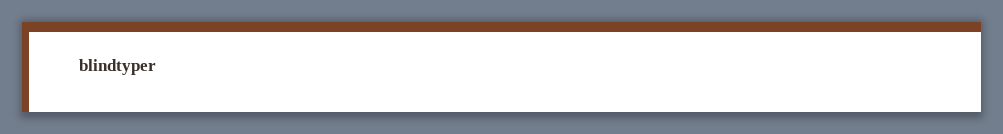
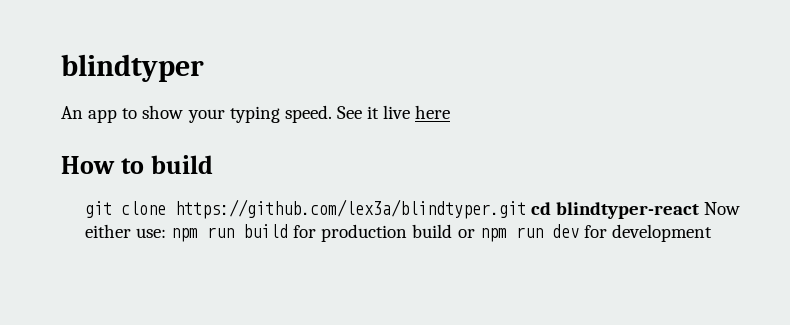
(156, 67) none -> [61,105,451,123] [61,155,213,174] [84,199,741,219] [84,224,712,242] // An app to show your typing speed. See it live here // How to build // git clone https://github.com/lex3a/blindtyper.git cd blindtyper-react Now either use: npm run build for production build or npm run dev for development

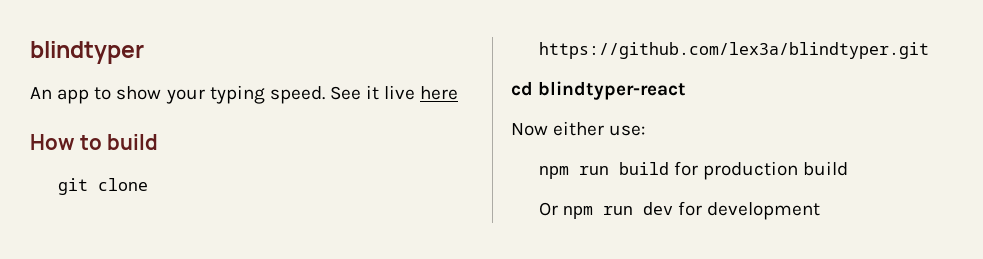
(526, 209) none -> (929, 50) //
(700, 210) none -> (687, 90) //
(166, 233) none -> (646, 130) //
[457,229,475,238] or -> [538,202,558,216] // Or

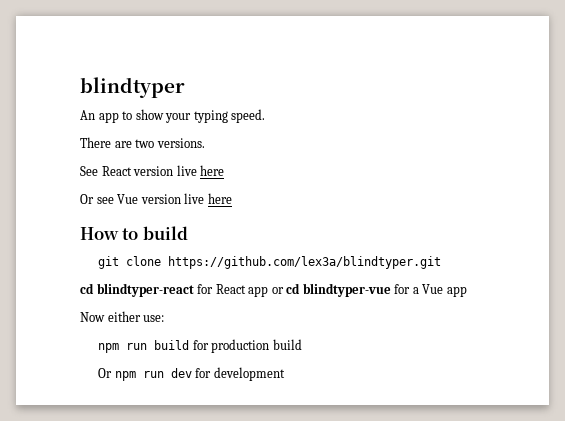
[329,85,380,100] See it -> [80,137,205,148] [80,165,225,176] [80,194,181,204] // There are two versions. // See React version live here // Or see Vue version
(687, 90) none -> [197,283,467,297] for React app or cd blindtyper-vue for a Vue app

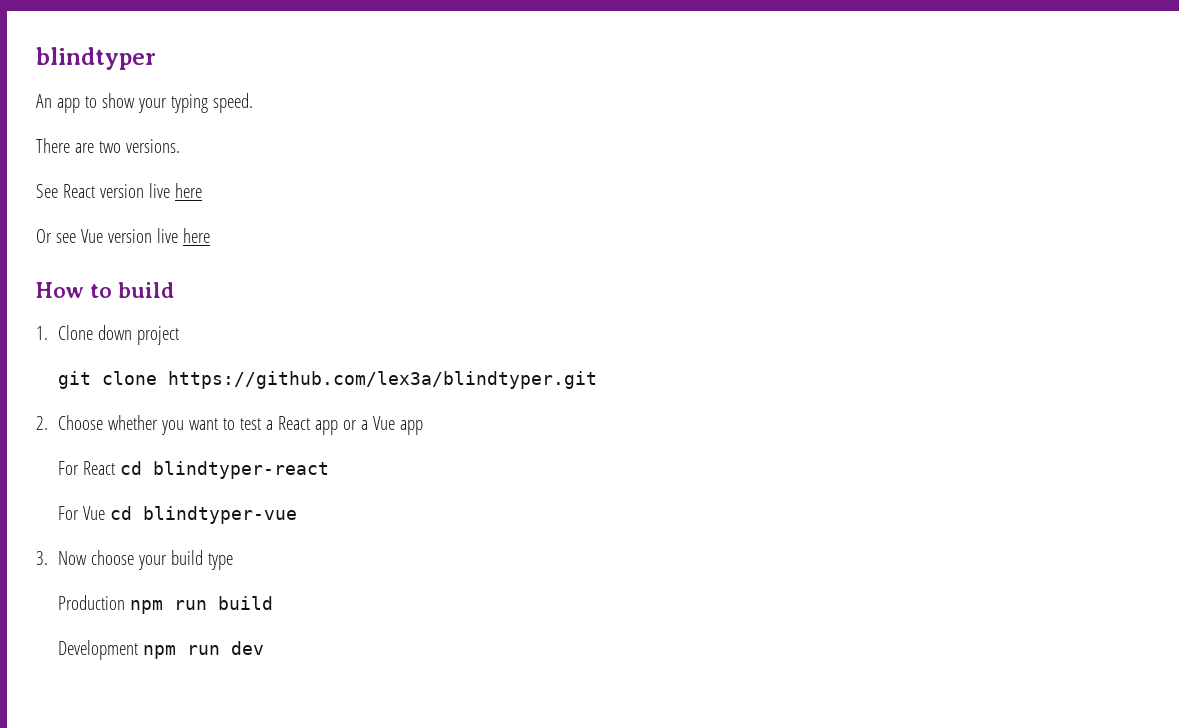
(188, 233) none -> [36,325,179,345] // 1. Clone down project
[80,283,467,297] [80,311,165,322] cd blindtyper-react for React app or cd blindtyper-vue for a Vue app // Now either use: // -> [36,415,423,435] [57,461,329,479] [57,506,297,524] [36,550,233,570] [57,595,125,610] 2. Choose whether you want to test a React app or a Vue app // For React cd blindtyper-react // For Vue cd blindtyper-vue // 3. Now choose your build type // Production
[192,339,302,353] [98,368,113,378] for production build // Or -> [57,640,138,660] // Development
[195,367,285,381] for development -> (264, 648) none

